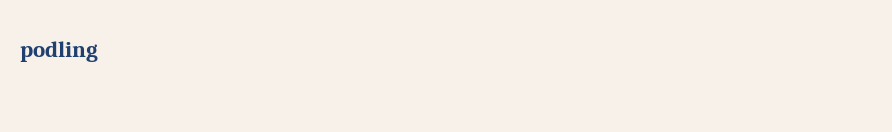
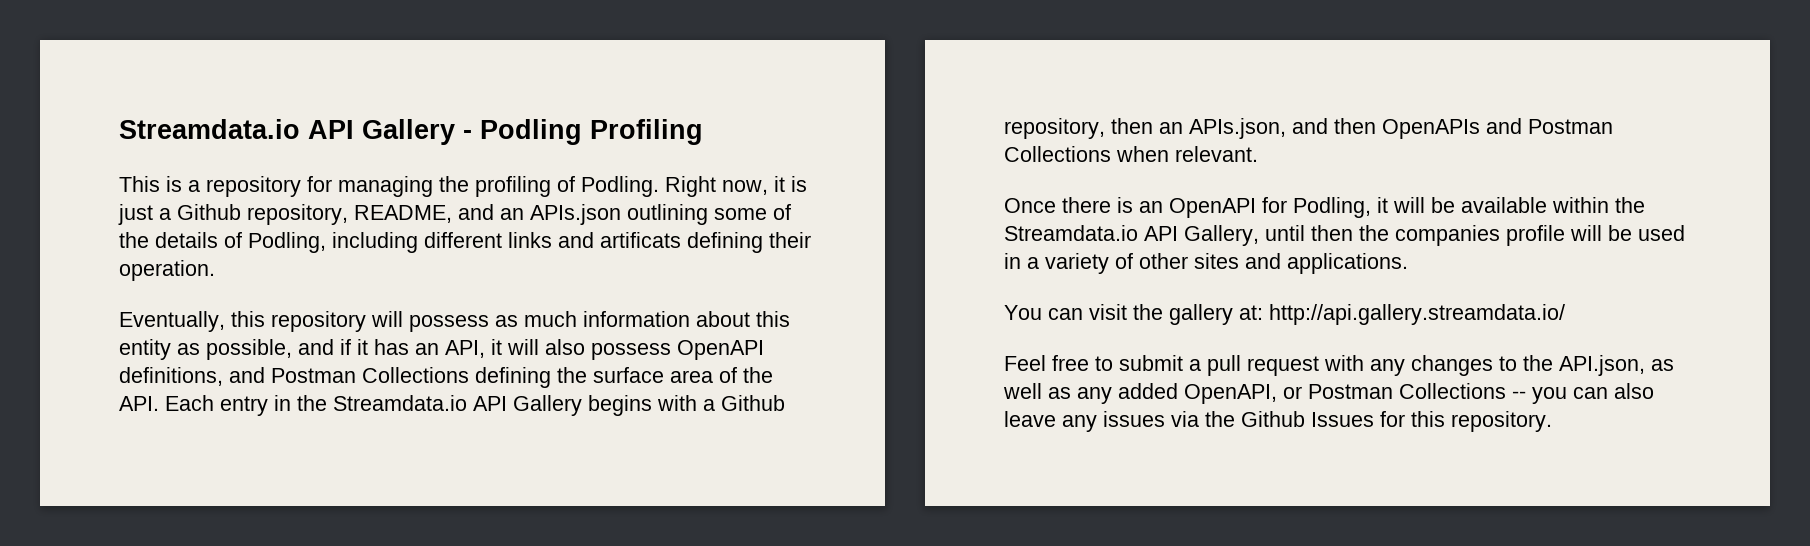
[20,41,98,62] podling -> [119,119,703,145] [119,176,807,197] [118,204,791,225] [119,232,811,253] [119,260,215,281] [119,311,790,332] [119,339,764,360] [119,367,773,388] [119,395,785,416] [1004,118,1613,139] [1004,146,1258,162] [1004,197,1645,218] [1004,225,1685,246] [1004,253,1408,274] [1004,304,1565,325] [1004,355,1674,376] [1003,383,1654,404] [1004,411,1552,432] Streamdata.io API Gallery - Podling Profiling // This is a repository for managing the profiling of Podling. Right now, it is just a Github repository, README, and an APIs.json outlining some of the details of Podling, including different links and artificats defining their operation. // Eventually, this repository will possess as much information about this entity as possible, and if it has an API, it will also possess OpenAPI definitions, and Postman Collections defining the surface area of the API. Each entry in the Streamdata.io API Gallery begins with a Github repository, then an APIs.json, and then OpenAPIs and Postman Collections when relevant. // Once there is an OpenAPI for Podling, it will be available within the Streamdata.io API Gallery, until then the companies profile will be used in a variety of other sites and applications. // You can visit the gallery at: http://api.gallery.streamdata.io/ // Feel free to submit a pull request with any changes to the API.json, as well as any added OpenAPI, or Postman Collections -- you can also leave any issues via the Github Issues for this repository.

